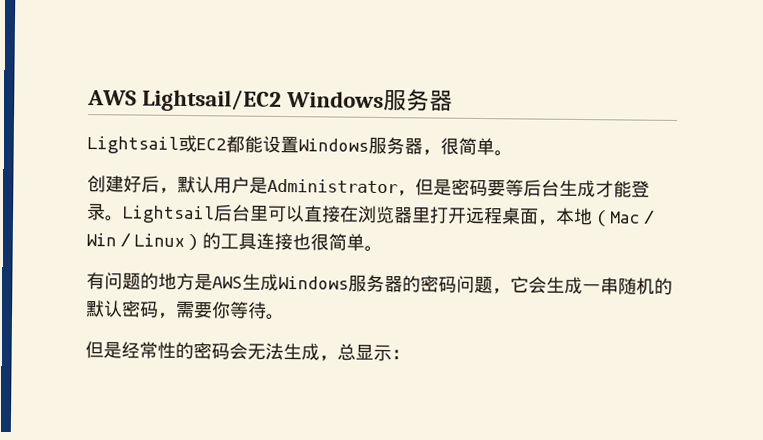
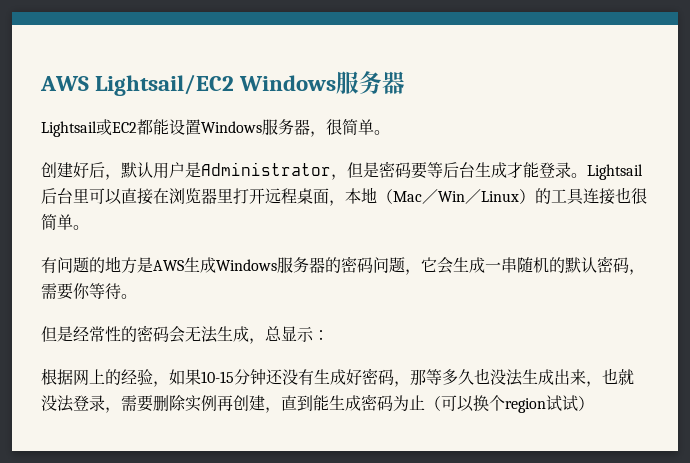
(410, 354) none -> [41,368,634,387] [41,394,594,413] // 根据网上的经验，如果10-15分钟还没有生成好密码，那等多久也没法生成出来，也就没法登录，需要删除实例再创建，直到能生成密码为止（可以换个region试试）

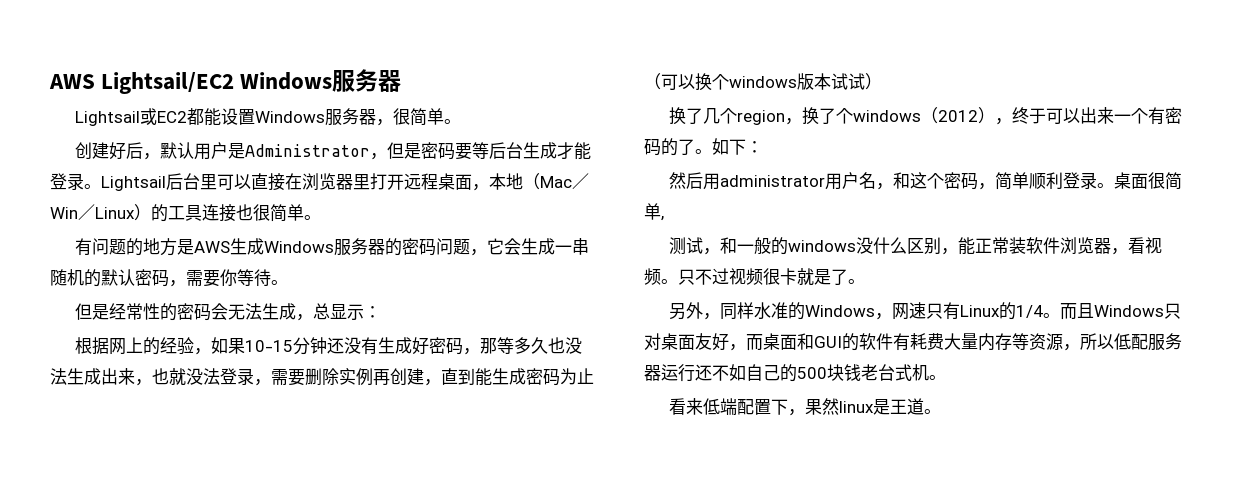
[505,398,546,413] region -> [729,73,831,90] windows版本
(594, 403) none -> [669,107,1183,125] [644,138,763,156] [669,172,1183,190] [644,203,664,221] [669,237,1163,255] [644,268,865,285] [669,302,1182,320] [644,333,1182,351] [644,364,946,382] [669,398,942,416] // 换了几个region，换了个windows（2012），终于可以出来一个有密码的了。如下： // 然后用administrator用户名，和这个密码，简单顺利登录。桌面很简单, // 测试，和一般的windows没什么区别，能正常装软件浏览器，看视频。只不过视频很卡就是了。 // 另外，同样水准的Windows，网速只有Linux的1/4。而且Windows只对桌面友好，而桌面和GUI的软件有耗费大量内存等资源，所以低配服务器运行还不如自己的500块钱老台式机。 // 看来低端配置下，果然linux是王道。

